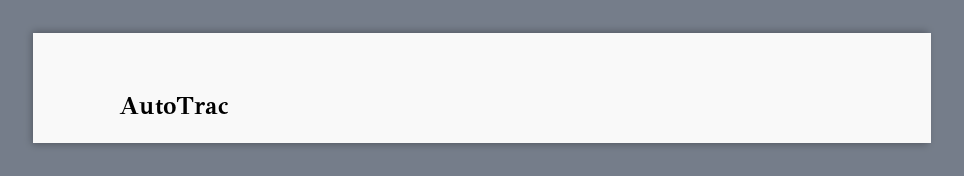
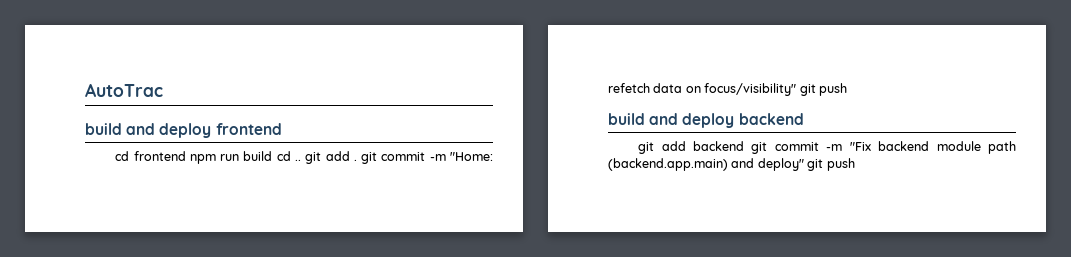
(229, 106) none -> [85,123,282,138] [115,151,493,164] [608,83,847,96] [608,113,804,128] [638,141,1016,154] [608,158,855,171] // build and deploy frontend // cd frontend npm run build cd .. git add . git commit -m "Home: refetch data on focus/visibility" git push // build and deploy backend // git add backend git commit -m "Fix backend module path (backend.app.main) and deploy" git push

